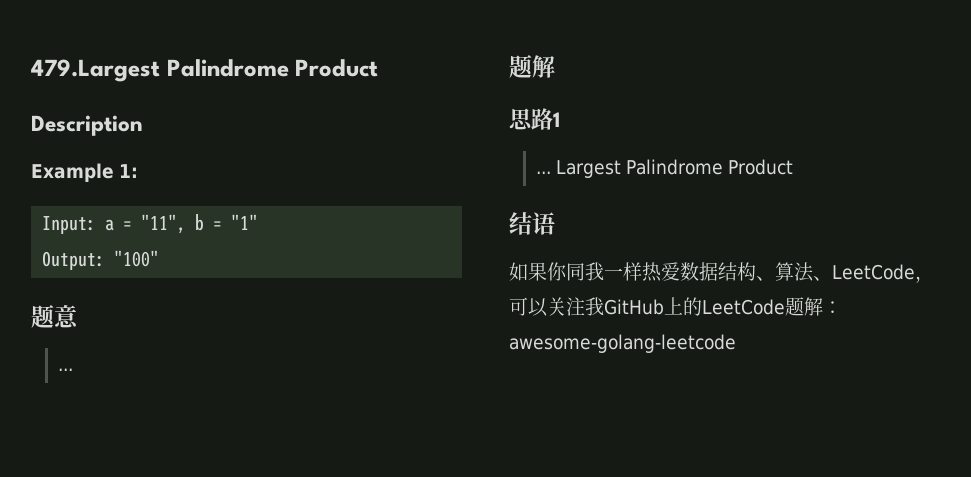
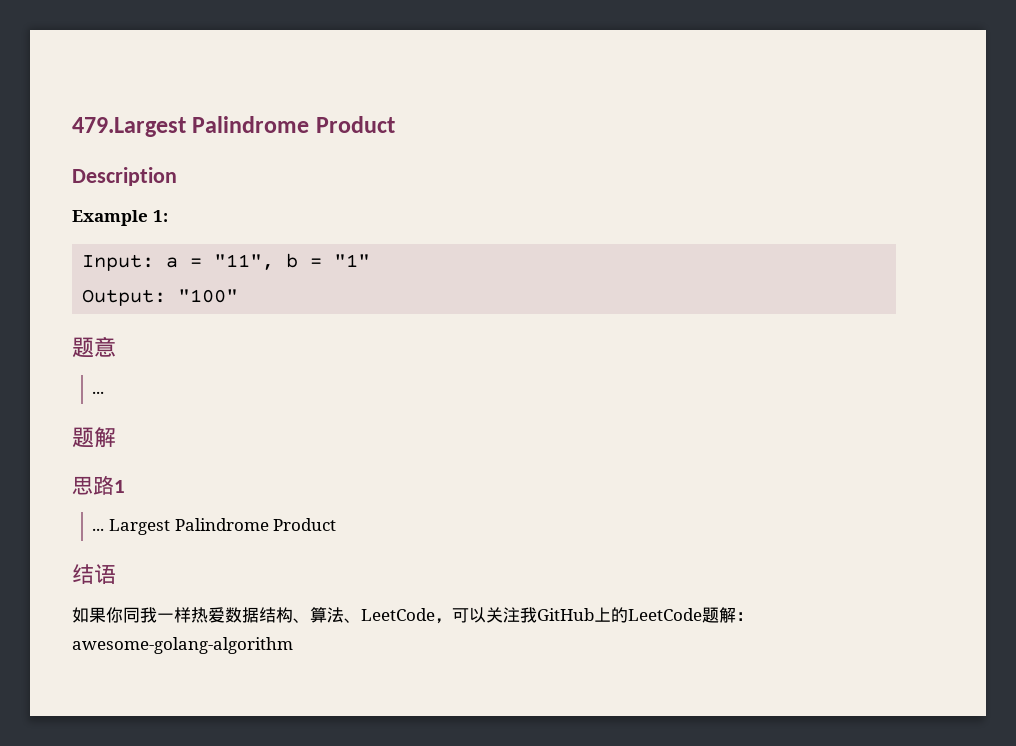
[509,334,736,353] awesome-golang-leetcode -> [72,637,293,654] awesome-golang-algorithm

